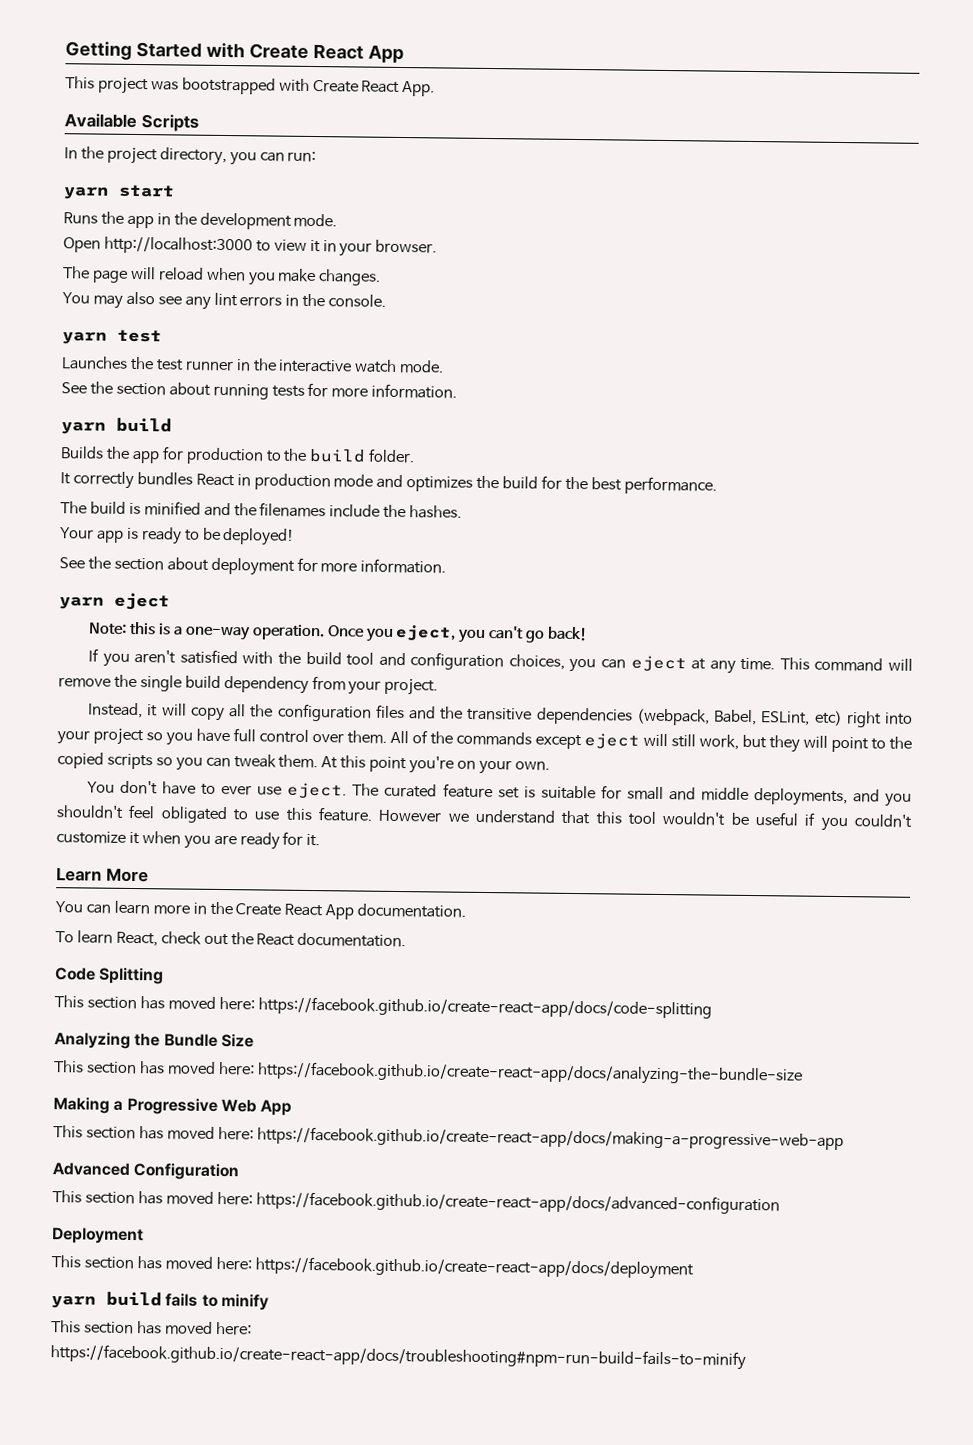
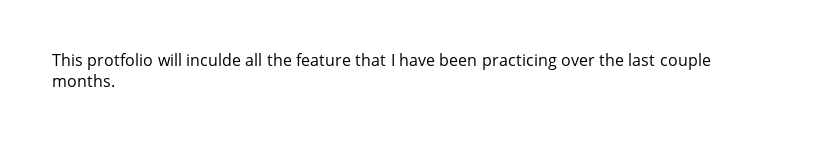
[65,41,404,64] [65,76,436,97] [64,113,199,132] [64,146,317,166] [63,184,175,200] [63,211,338,230] [63,236,438,257] [63,266,382,286] [62,291,387,310] [62,329,162,345] [61,356,445,374] [61,381,458,400] [61,417,172,435] [60,446,416,465] [60,471,717,495] [60,501,463,519] [60,527,296,546] [59,556,447,576] [59,592,170,611] [88,621,589,643] [88,648,914,674] [58,674,439,696] [88,702,913,728] [57,727,912,753] [57,752,550,775] [87,780,912,807] [56,804,913,832] [56,831,321,850] [56,867,149,883] [55,900,467,920] [55,930,407,948] [55,967,165,985] [54,995,712,1019] [54,1032,254,1049] [54,1060,803,1086] [53,1097,293,1116] [53,1125,844,1151] [52,1162,240,1181] [52,1190,780,1215] [52,1227,144,1245] [51,1255,694,1280] [51,1291,269,1311] [51,1320,252,1336] [50,1344,746,1370] Getting Started with Create React App // This project was bootstrapped with Create React App. // Available Scripts // In the project directory, you can run: // yarn start // Runs the app in the development mode. // Open http://localhost:3000 to view it in your browser. // The page will reload when you make changes. // You may also see any lint errors in the console. // yarn test // Launches the test runner in the interactive watch mode. // See the section about running tests for more information. // yarn build // Builds the app for production to the build folder. // It correctly bundles React in production mode and optimizes the build for the best performance. // The build is minified and the filenames include the hashes. // Your app is ready to be deployed! // See the section about deployment for more information. // yarn eject // Note: this is a one-way operation. Once you eject, you can't go back! // If you aren't satisfied with the build tool and configuration choices, you can eject at any time. This command will remove the single build dependency from your project. // Instead, it will copy all the configuration files and the transitive dependencies (webpack, Babel, ESLint, etc) right into your project so you have full control over them. All of the commands except eject will still work, but they will point to the copied scripts so you can tweak them. At this point you're on your own. // You don't have to ever use eject. The curated feature set is suitable for small and middle deployments, and you shouldn't feel obligated to use this feature. However we understand that this tool wouldn't be useful if you couldn't customize it when you are ready for it. // Learn More // You can learn more in the Create React App documentation. // To learn React, check out the React documentation. // Code Splitting // This section has moved here: https://facebook.github.io/create-react-app/docs/code-splitting // Analyzing the Bundle Size // This section has moved here: https://facebook.github.io/create-react-app/docs/analyzing-the-bundle-size // Making a Progressive Web App // This section has moved here: https://facebook.github.io/create-react-app/docs/making-a-progressive-web-app // Advanced Configuration // This section has moved here: https://facebook.github.io/create-react-app/docs/advanced-configuration // Deployment // This section has moved here: https://facebook.github.io/create-react-app/docs/deployment // yarn build fails to minify // This section has moved here: https://facebook.github.io/create-react-app/docs/troubleshooting#npm-run-build-fails-to-minify -> [52,53,711,70] [52,74,115,87] This protfolio will inculde all the feature that I have been practicing over the last couple months.

